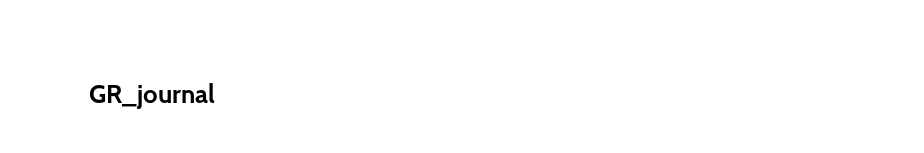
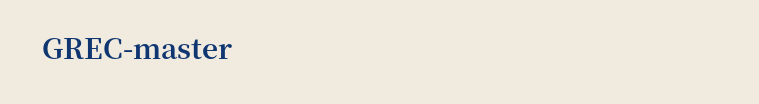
[89,83,215,109] GR_journal -> [42,38,232,59] GREC-master

